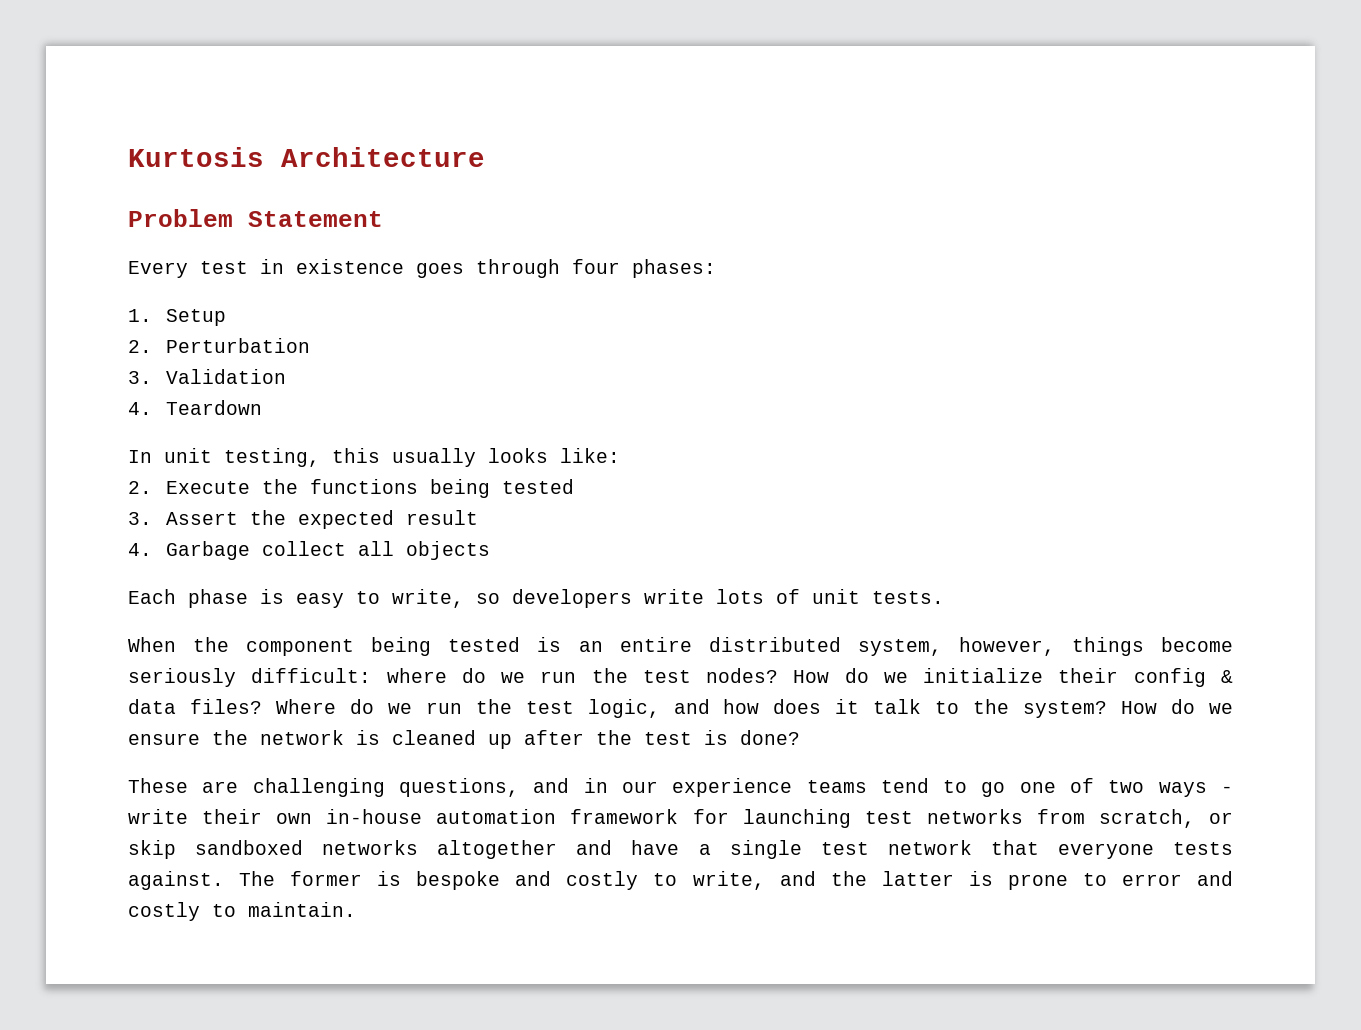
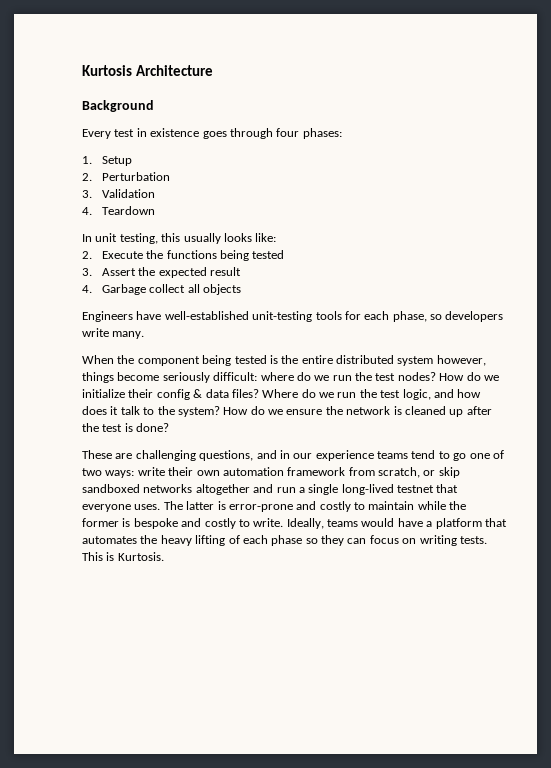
[128,209,383,227] Problem Statement -> [82,100,154,112] Background
[128,589,944,608] Each phase is easy to write, so developers write lots of unit tests. -> [82,311,504,322] [82,328,145,339] Engineers have well-established unit-testing tools for each phase, so developers write many.
[578,641,603,652] an -> [281,355,299,364] the
[857,639,942,656] system, -> [397,356,434,366] system
[1158,782,1233,797] ways - -> [105,470,135,478] ways:
[326,809,423,824] in-house -> (220, 473) none
[692,809,1023,828] for launching test networks -> (346, 471) none
[631,840,680,855] have -> [276,487,296,493] run
[820,840,1233,859] [128,871,276,890] test network that everyone tests against. The -> [341,484,459,495] [82,501,467,512] long-lived testnet that everyone uses. The latter is error-prone and costly to maintain while the
[692,871,1233,890] [128,902,356,921] write, and the latter is prone to error and costly to maintain. -> [253,518,507,529] [82,535,487,546] [82,552,164,561] write. Ideally, teams would have a platform that automates the heavy lifting of each phase so they can focus on writing tests. This is Kurtosis.

